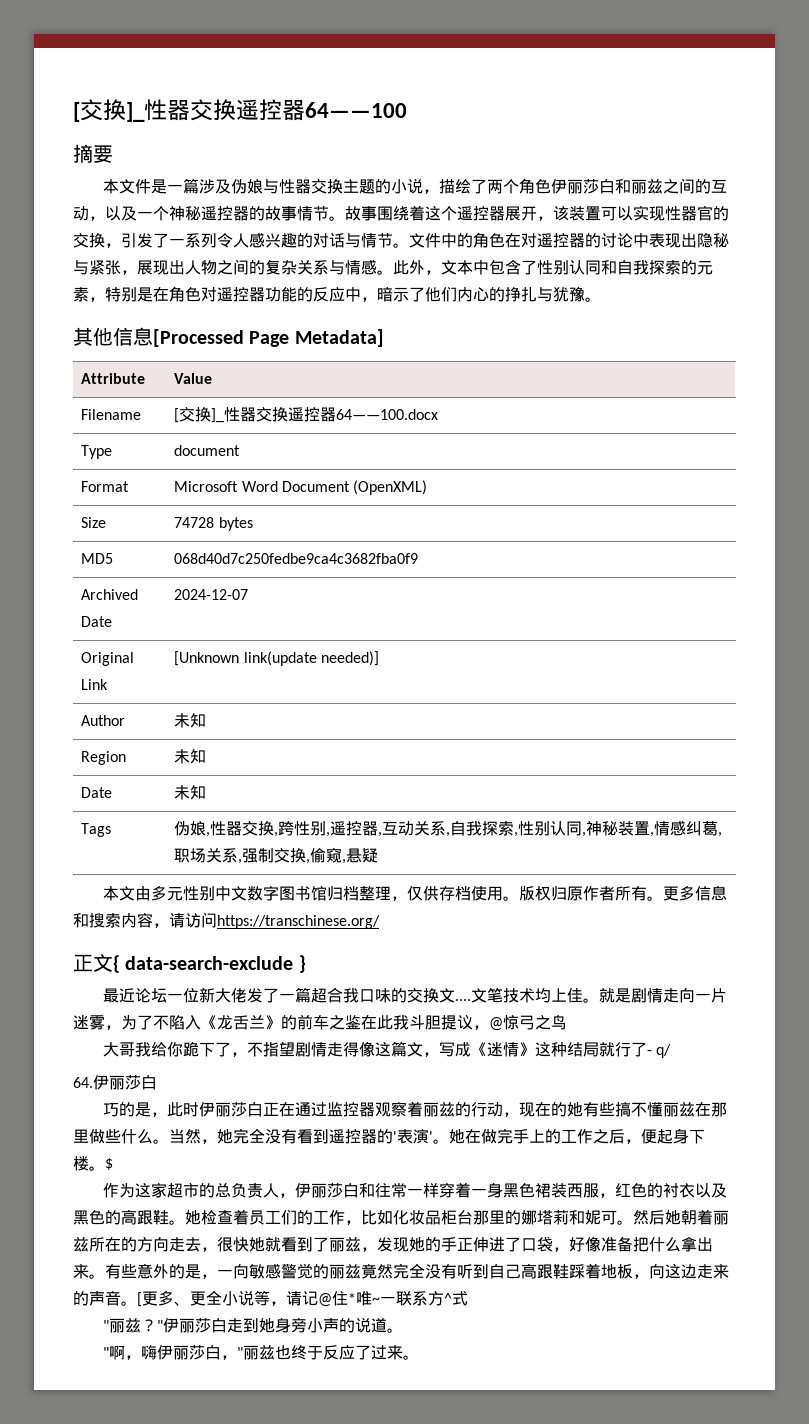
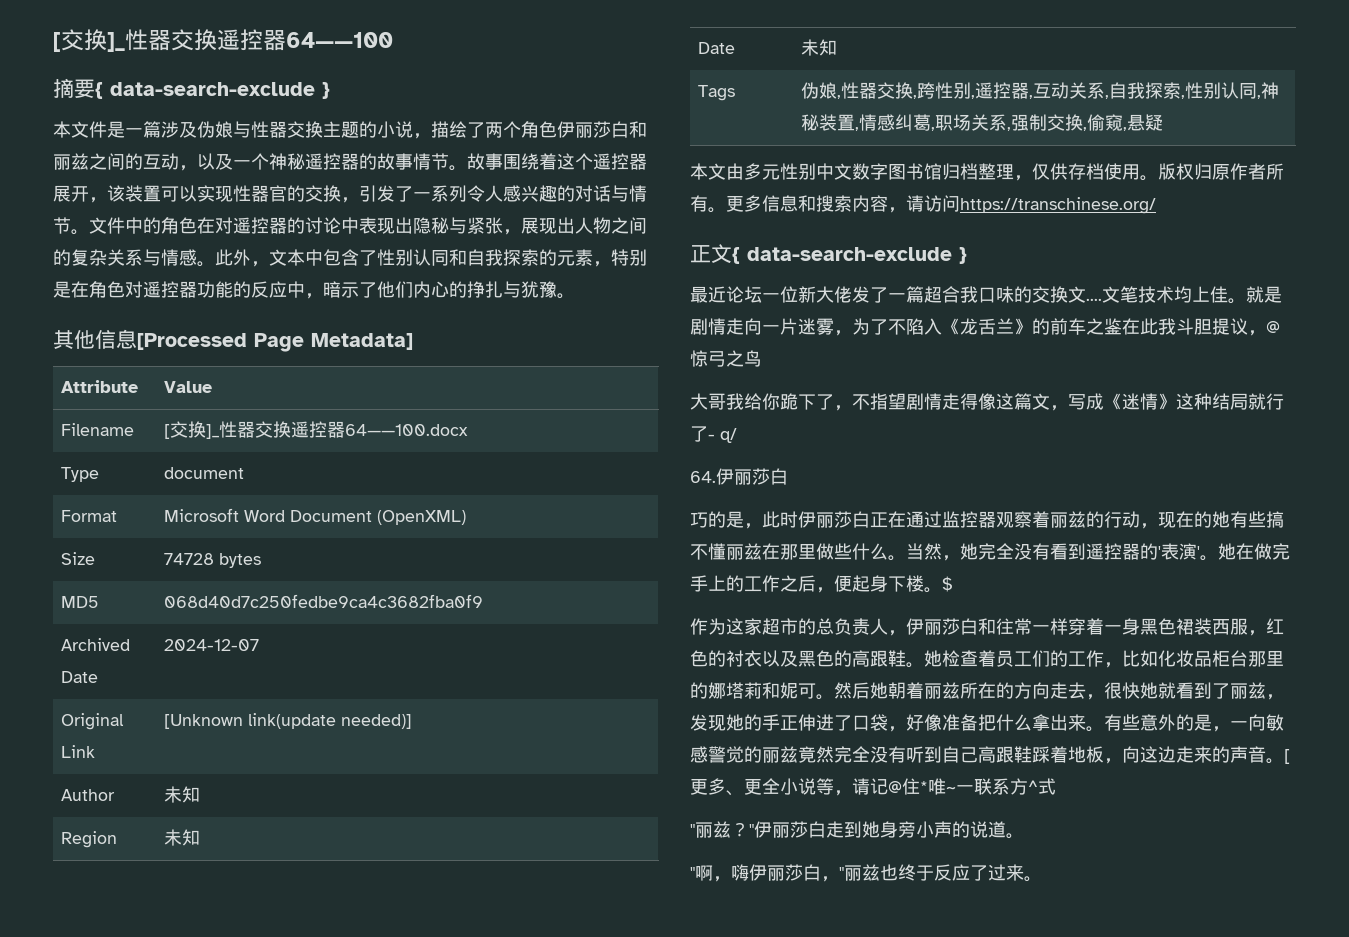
(113, 154) none -> [95,82,330,99] { data-search-exclude }

